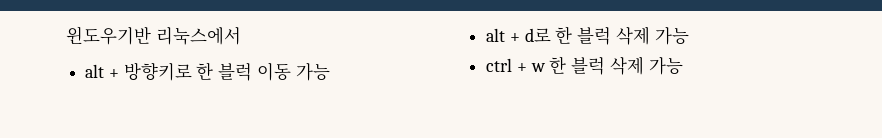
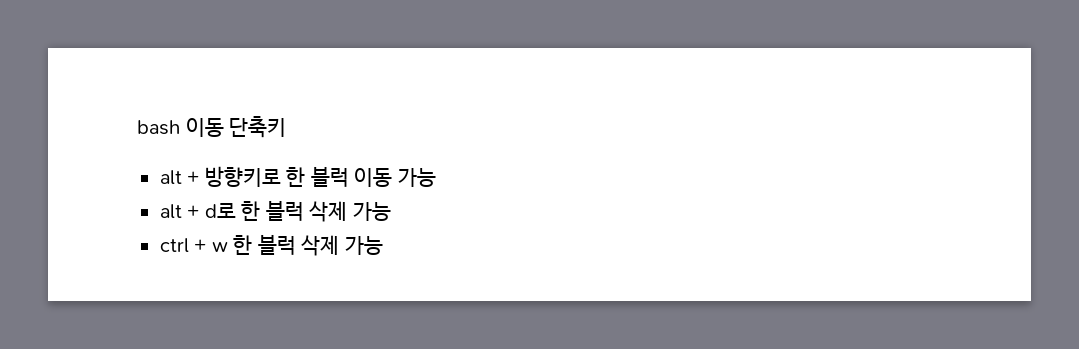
[66,26,241,45] 윈도우기반 리눅스에서 -> [137,116,287,138] bash 이동 단축키

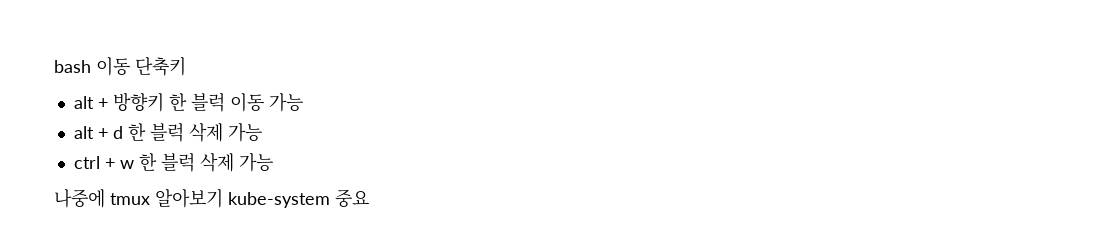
[204,166,281,187] 방향키로 -> [112,92,164,112] 방향키
[204,203,236,218] d로 -> [112,126,123,139] d
(383, 245) none -> [54,189,369,208] // 나중에 tmux 알아보기 kube-system 중요

